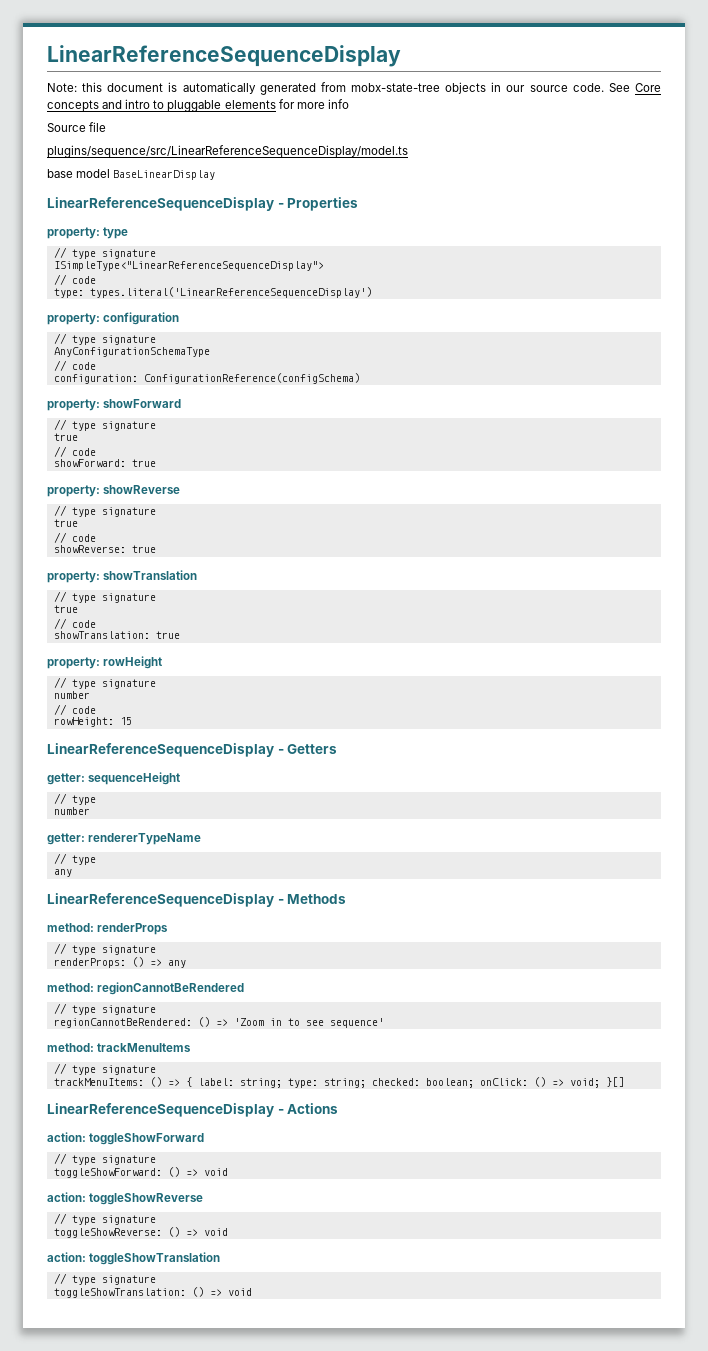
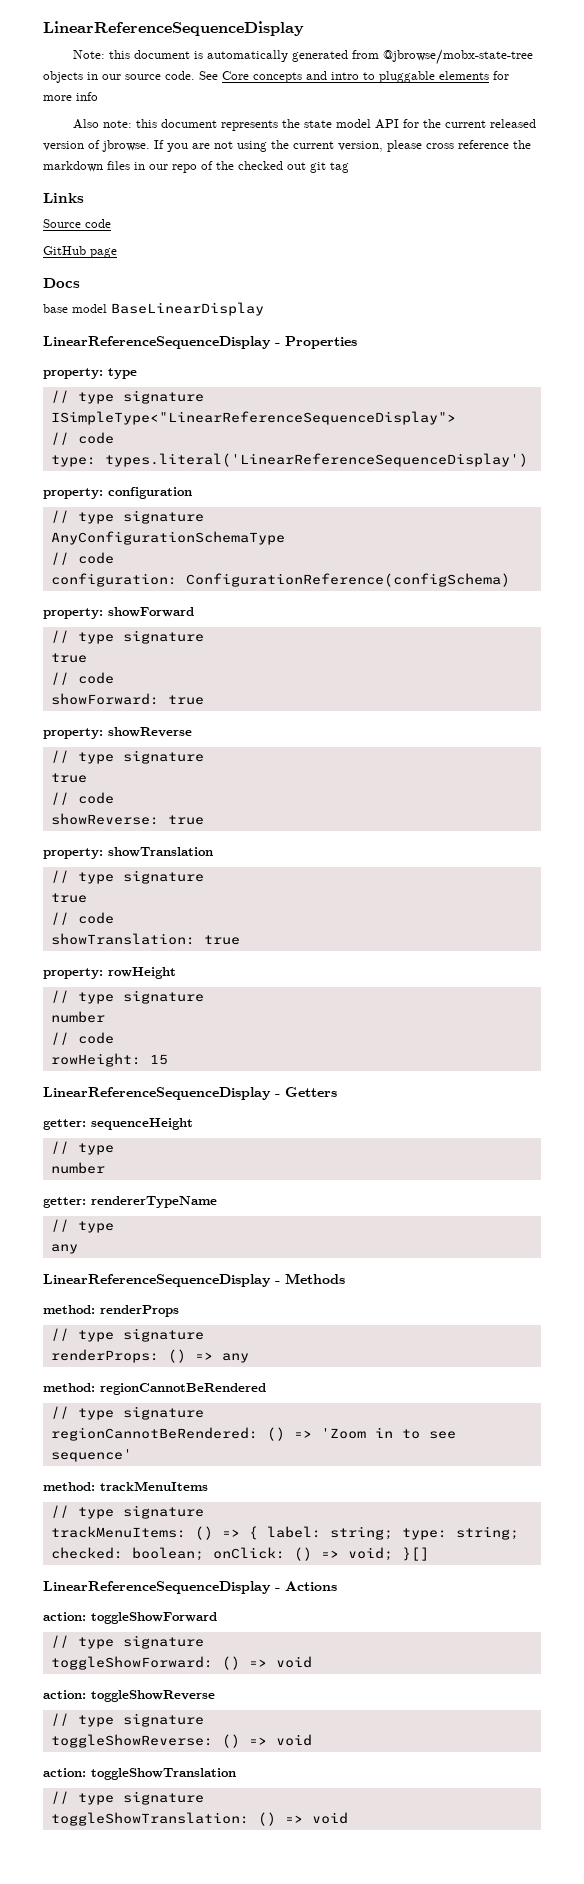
[351,83,440,92] mobx-state-tree -> [383,49,534,65] @jbrowse/mobx-state-tree
[47,122,107,132] [47,145,408,158] Source file // plugins/sequence/src/LinearReferenceSequenceDisplay/model.ts -> [73,119,537,131] [43,140,531,152] [43,161,349,173] [43,193,84,203] [43,219,111,228] [43,246,117,258] [43,278,80,288] Also note: this document represents the state model API for the current released version of jbrowse. If you are not using the current version, please cross reference the markdown files in our repo of the checked out git tag // Links // Source code // GitHub page // Docs

